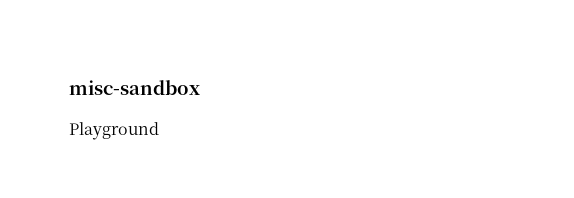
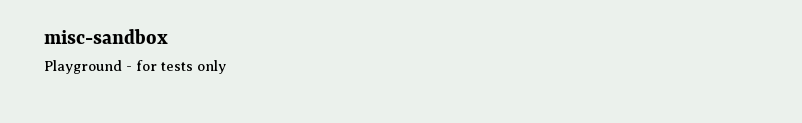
(159, 131) none -> [126,60,226,74] - for tests only

